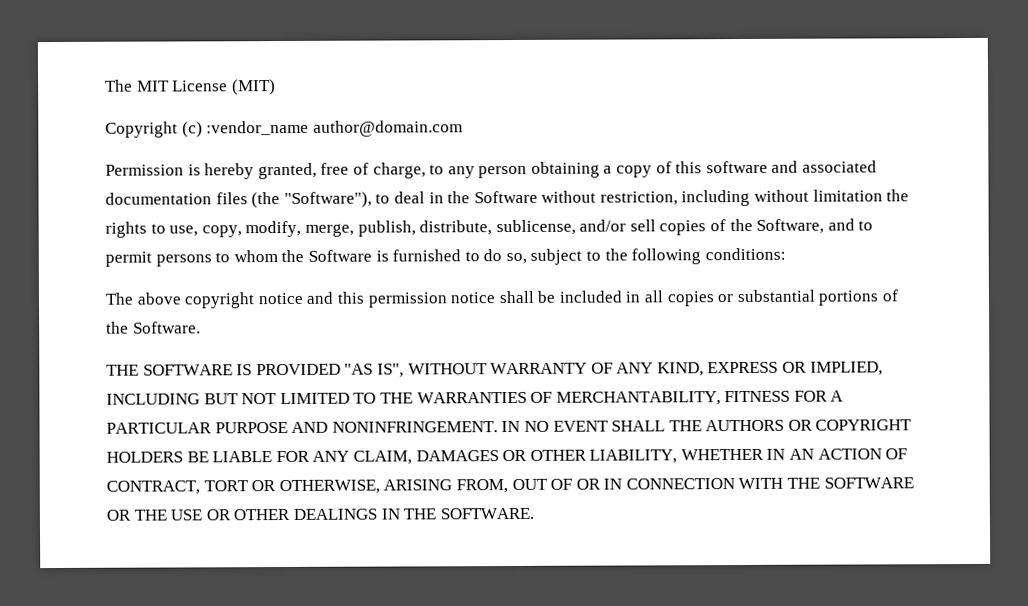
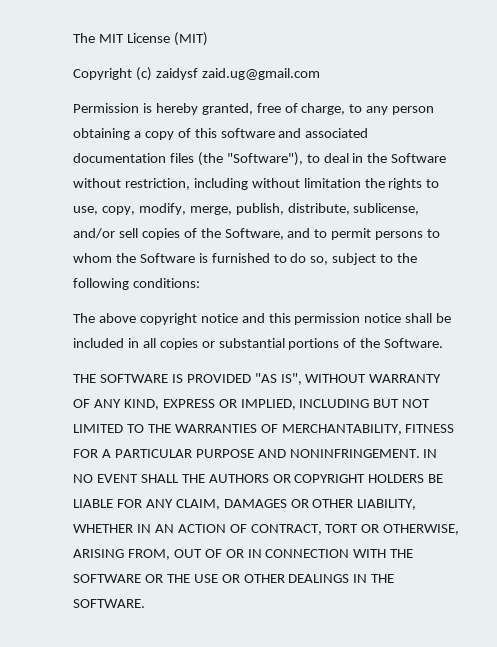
[206,120,463,137] :vendor_name author@domain.com -> [155,68,320,80] zaidysf zaid.ug@gmail.com

